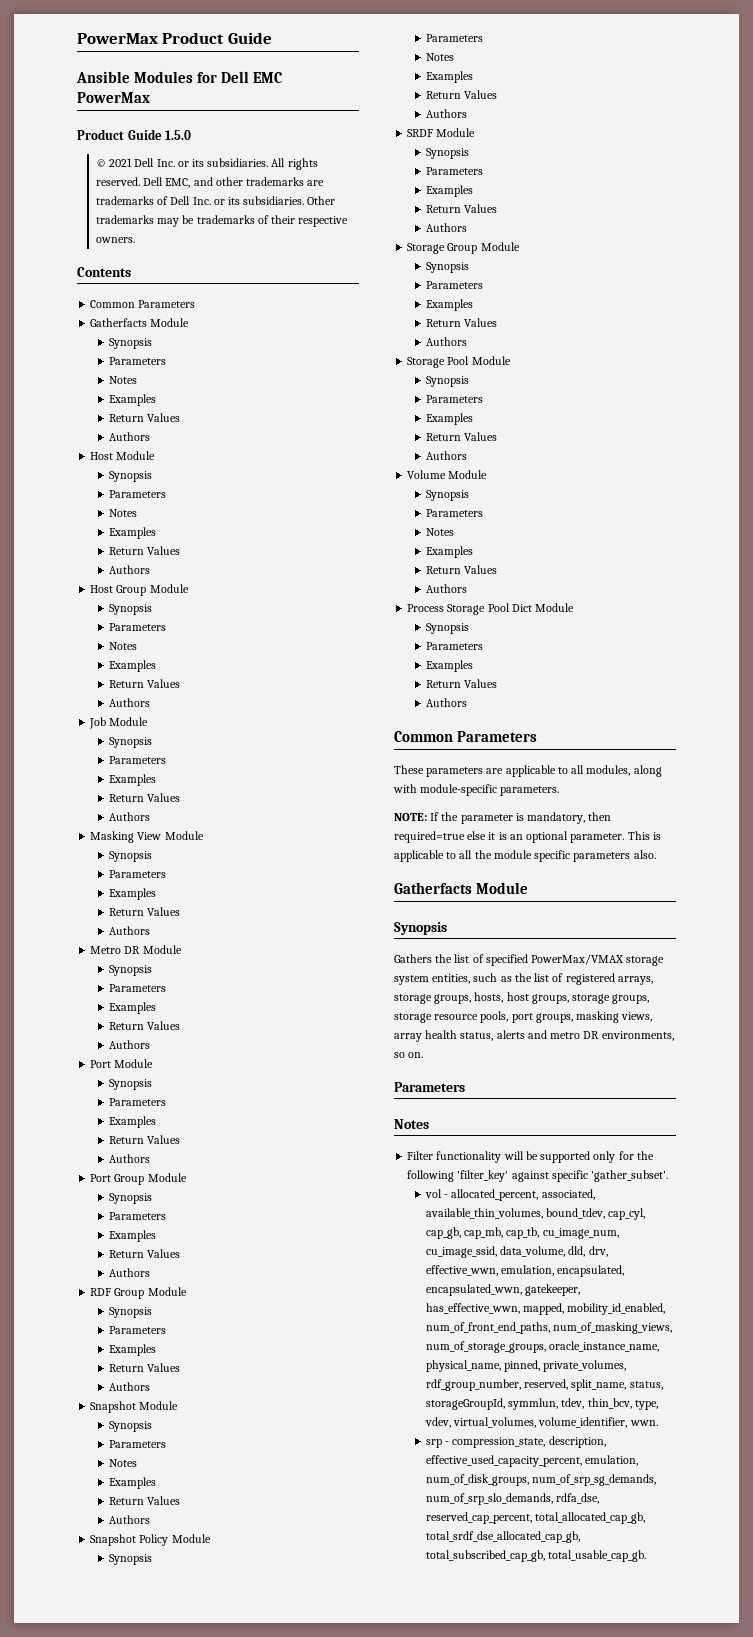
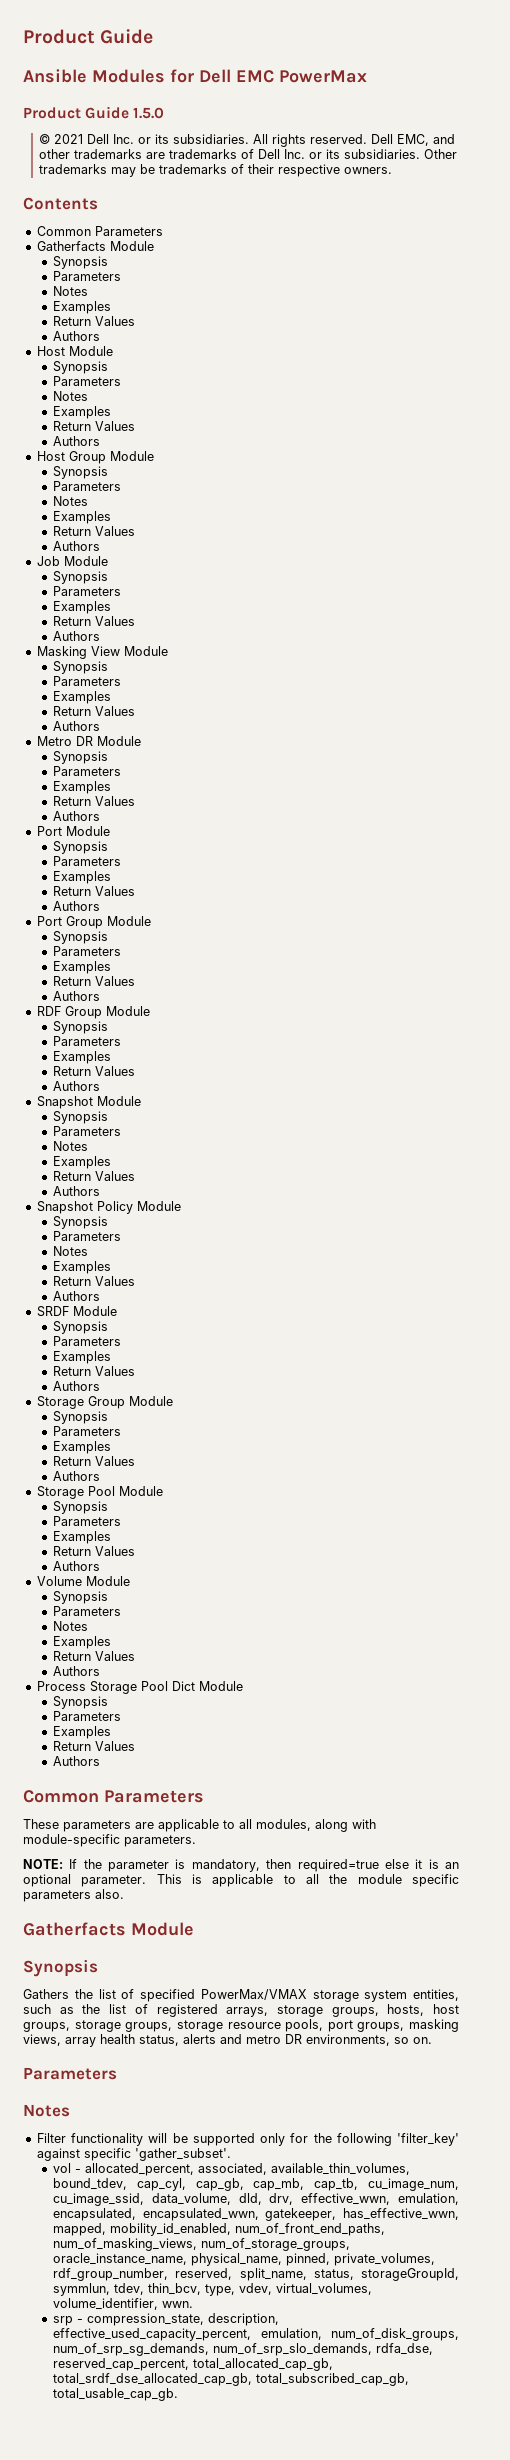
[77,33,158,44] PowerMax -> (23, 36) none

